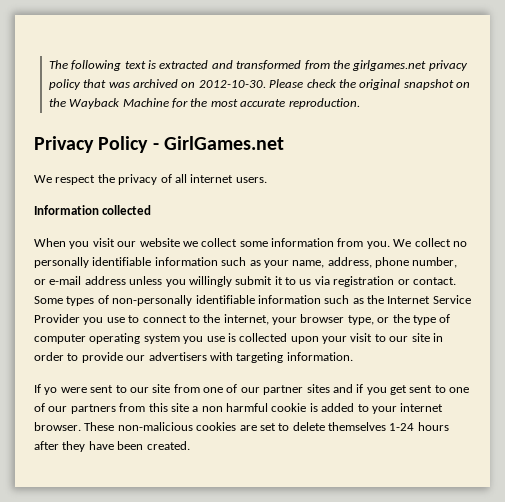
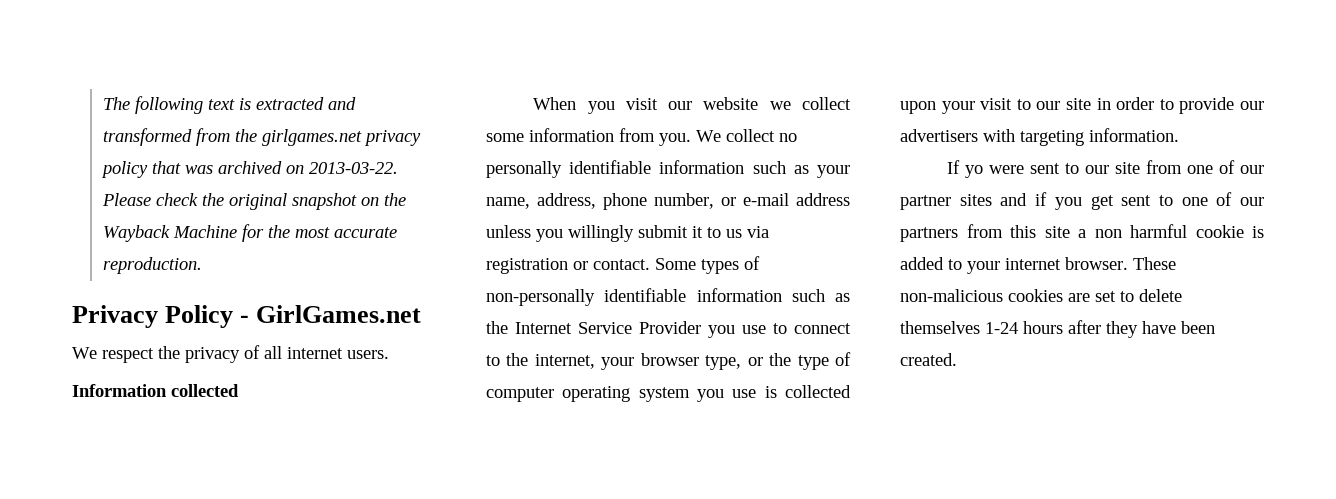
[198,80,266,88] 2012-10-30. -> [308,162,398,174] 2013-03-22.

